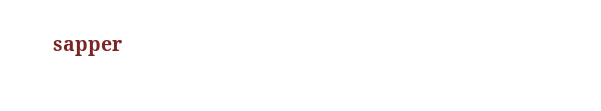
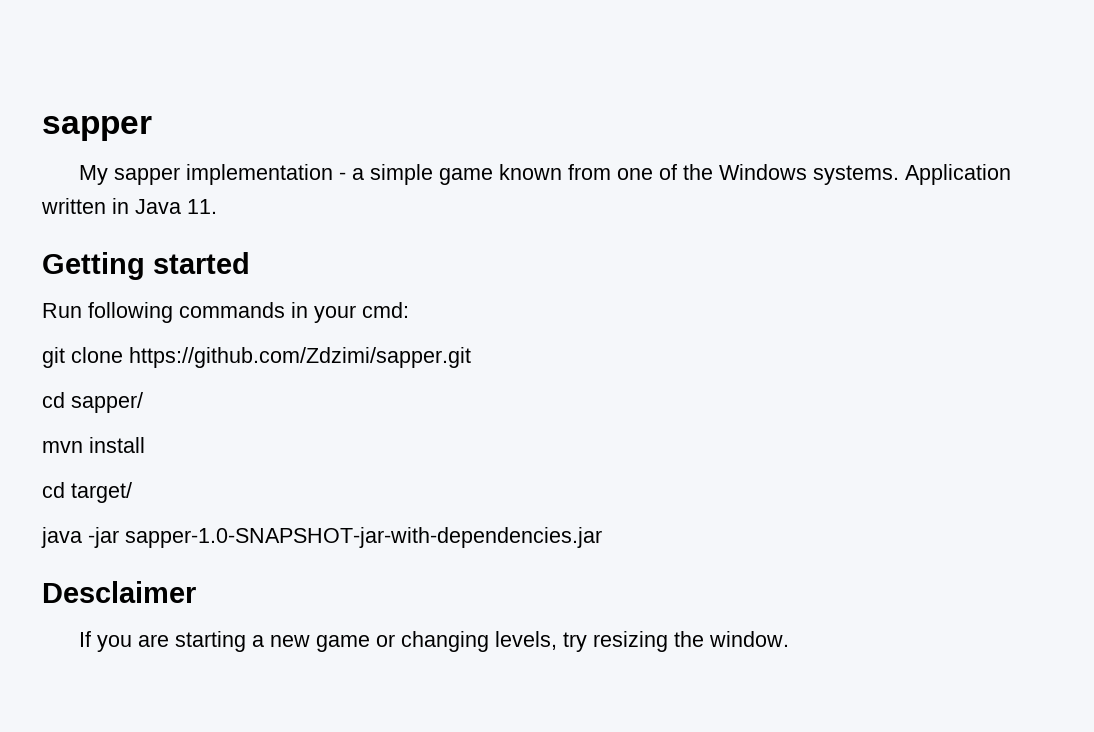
[53,40,122,56] sapper -> [42,116,152,141] [78,164,1011,185] [41,198,217,214] [42,252,250,280] [42,302,409,323] [42,347,471,368] [42,392,143,413] [42,437,145,453] [42,482,132,503] [41,527,602,548] [42,581,196,603] [78,631,789,652] sapper // My sapper implementation - a simple game known from one of the Windows systems. Application written in Java 11. // Getting started // Run following commands in your cmd: // git clone https://github.com/Zdzimi/sapper.git // cd sapper/ // mvn install // cd target/ // java -jar sapper-1.0-SNAPSHOT-jar-with-dependencies.jar // Desclaimer // If you are starting a new game or changing levels, try resizing the window.

